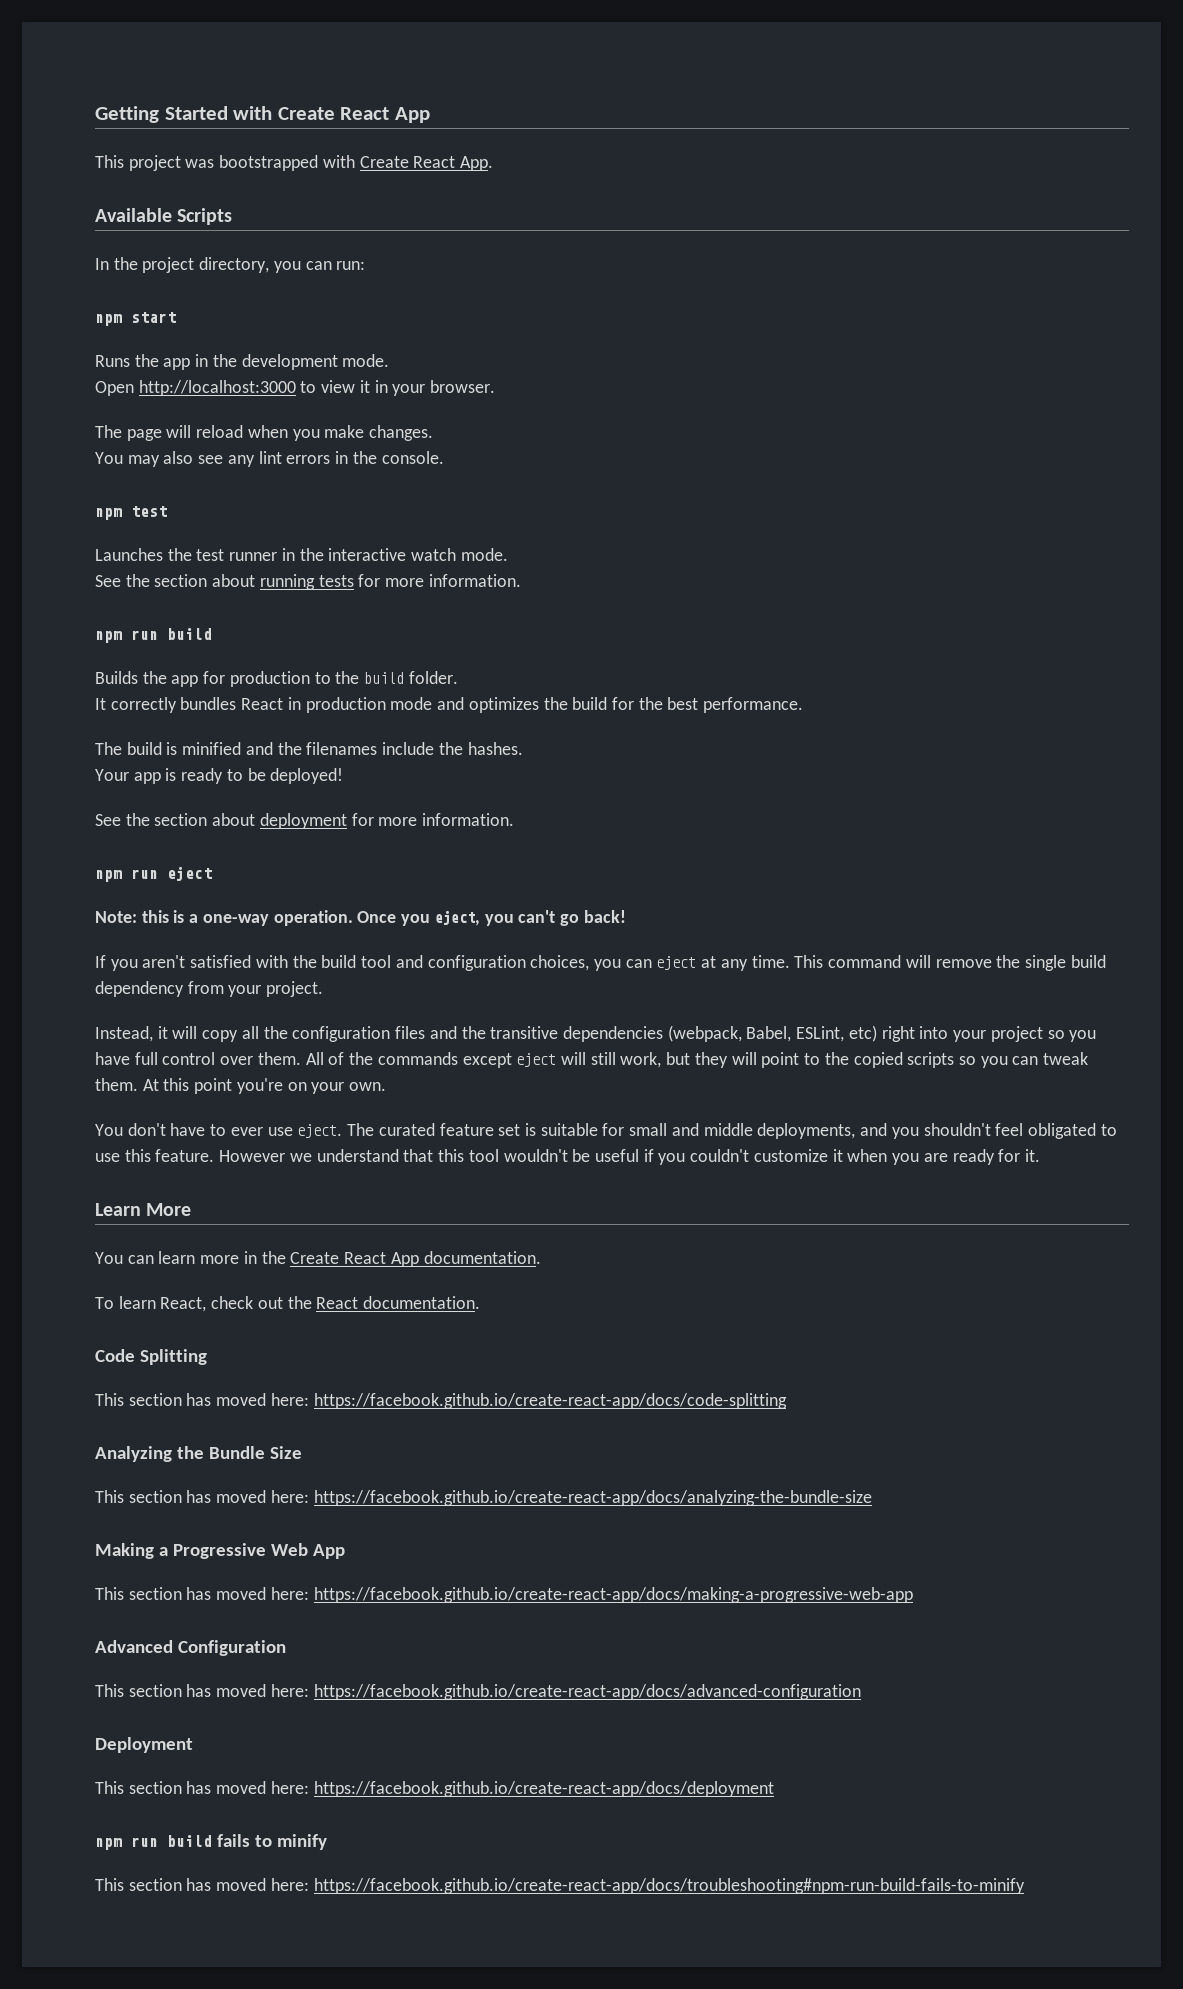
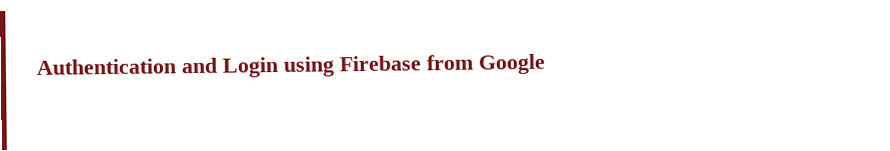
[95,106,430,123] [95,155,494,171] [95,208,233,225] [95,257,366,273] [95,312,176,326] [95,354,390,370] [95,380,496,396] [95,425,434,441] [95,451,444,467] [95,506,167,520] [95,548,508,561] [95,574,521,590] [95,628,212,643] [95,671,458,687] [95,697,804,713] [95,742,523,755] [95,768,344,784] [95,813,515,829] [95,866,212,882] [95,910,626,926] [95,955,1106,971] [95,981,324,997] [95,1025,1097,1042] [95,1052,1089,1068] [95,1078,387,1094] [95,1123,1117,1139] [95,1149,1040,1165] [95,1203,192,1216] [95,1251,541,1267] [95,1296,481,1312] [95,1349,207,1365] [95,1393,787,1409] [95,1446,302,1462] [95,1490,872,1506] [95,1543,345,1559] [95,1587,913,1603] [95,1640,286,1656] [95,1684,861,1700] [95,1737,193,1753] [95,1781,774,1797] [95,1834,327,1850] [95,1878,1025,1894] Getting Started with Create React App // This project was bootstrapped with Create React App. // Available Scripts // In the project directory, you can run: // npm start // Runs the app in the development mode. // Open http://localhost:3000 to view it in your browser. // The page will reload when you make changes. // You may also see any lint errors in the console. // npm test // Launches the test runner in the interactive watch mode. // See the section about running tests for more information. // npm run build // Builds the app for production to the build folder. // It correctly bundles React in production mode and optimizes the build for the best performance. // The build is minified and the filenames include the hashes. // Your app is ready to be deployed! // See the section about deployment for more information. // npm run eject // Note: this is a one-way operation. Once you eject, you can't go back! // If you aren't satisfied with the build tool and configuration choices, you can eject at any time. This command will remove the single build dependency from your project. // Instead, it will copy all the configuration files and the transitive dependencies (webpack, Babel, ESLint, etc) right into your project so you have full control over them. All of the commands except eject will still work, but they will point to the copied scripts so you can tweak them. At this point you're on your own. // You don't have to ever use eject. The curated feature set is suitable for small and middle deployments, and you shouldn't feel obligated to use this feature. However we understand that this tool wouldn't be useful if you couldn't customize it when you are ready for it. // Learn More // You can learn more in the Create React App documentation. // To learn React, check out the React documentation. // Code Splitting // This section has moved here: https://facebook.github.io/create-react-app/docs/code-splitting // Analyzing the Bundle Size // This section has moved here: https://facebook.github.io/create-react-app/docs/analyzing-the-bundle-size // Making a Progressive Web App // This section has moved here: https://facebook.github.io/create-react-app/docs/making-a-progressive-web-app // Advanced Configuration // This section has moved here: https://facebook.github.io/create-react-app/docs/advanced-configuration // Deployment // This section has moved here: https://facebook.github.io/create-react-app/docs/deployment // npm run build fails to minify // This section has moved here: https://facebook.github.io/create-react-app/docs/troubleshooting#npm-run-build-fails-to-minify -> [36,53,545,78] Authentication and Login using Firebase from Google

